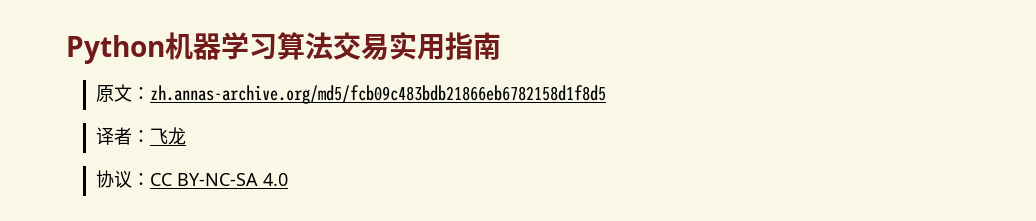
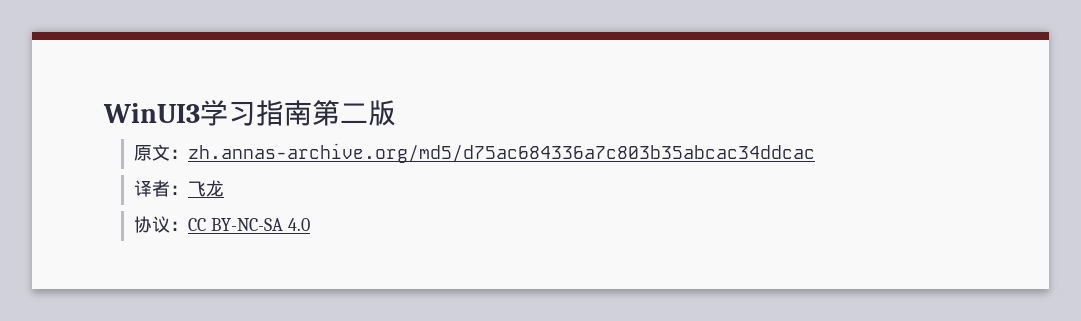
[66,32,445,64] Python机器学习算法交易实用 -> [103,100,256,126] WinUI3学习
(501, 46) none -> [312,100,396,126] 第二版
[149,85,606,104] zh.annas-archive.org/md5/fcb09c483bdb21866eb6782158d1f8d5 -> [187,143,815,163] zh.annas-archive.org/md5/d75ac684336a7c803b35abcac34ddcac

